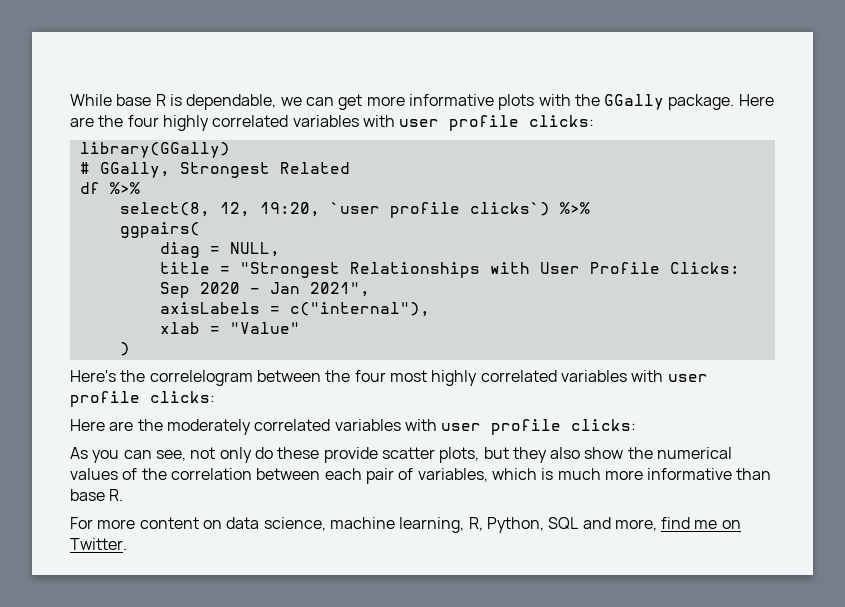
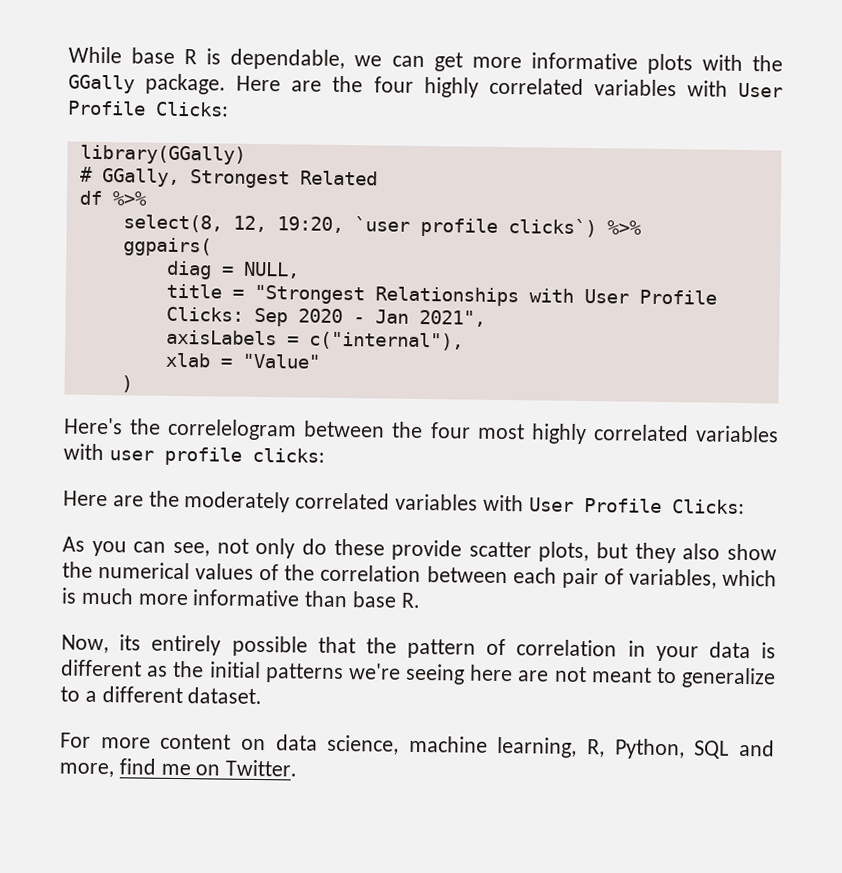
[399,115,595,131] user profile clicks: -> [738,82,784,98] [67,100,229,117] User Profile Clicks:
[441,419,637,435] user profile clicks: -> [528,497,745,515] User Profile Clicks:
(124, 495) none -> [61,634,776,662] [61,659,776,689] [60,686,263,705] // Now, its entirely possible that the pattern of correlation in your data is different as the initial patterns we're seeing here are not meant to generalize to a different dataset.

